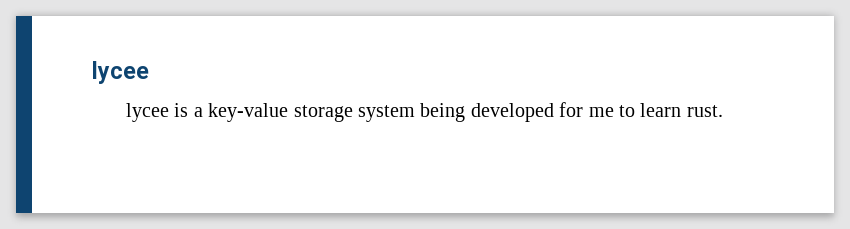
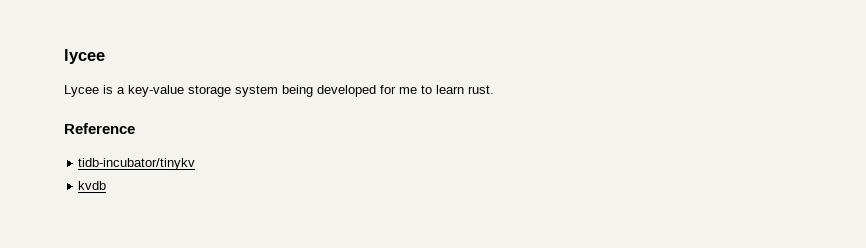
[125,103,169,122] lycee -> [64,85,99,97] Lycee
(723, 111) none -> [64,123,135,134] [78,158,196,170] [78,181,107,190] // Reference // tidb-incubator/tinykv // kvdb

